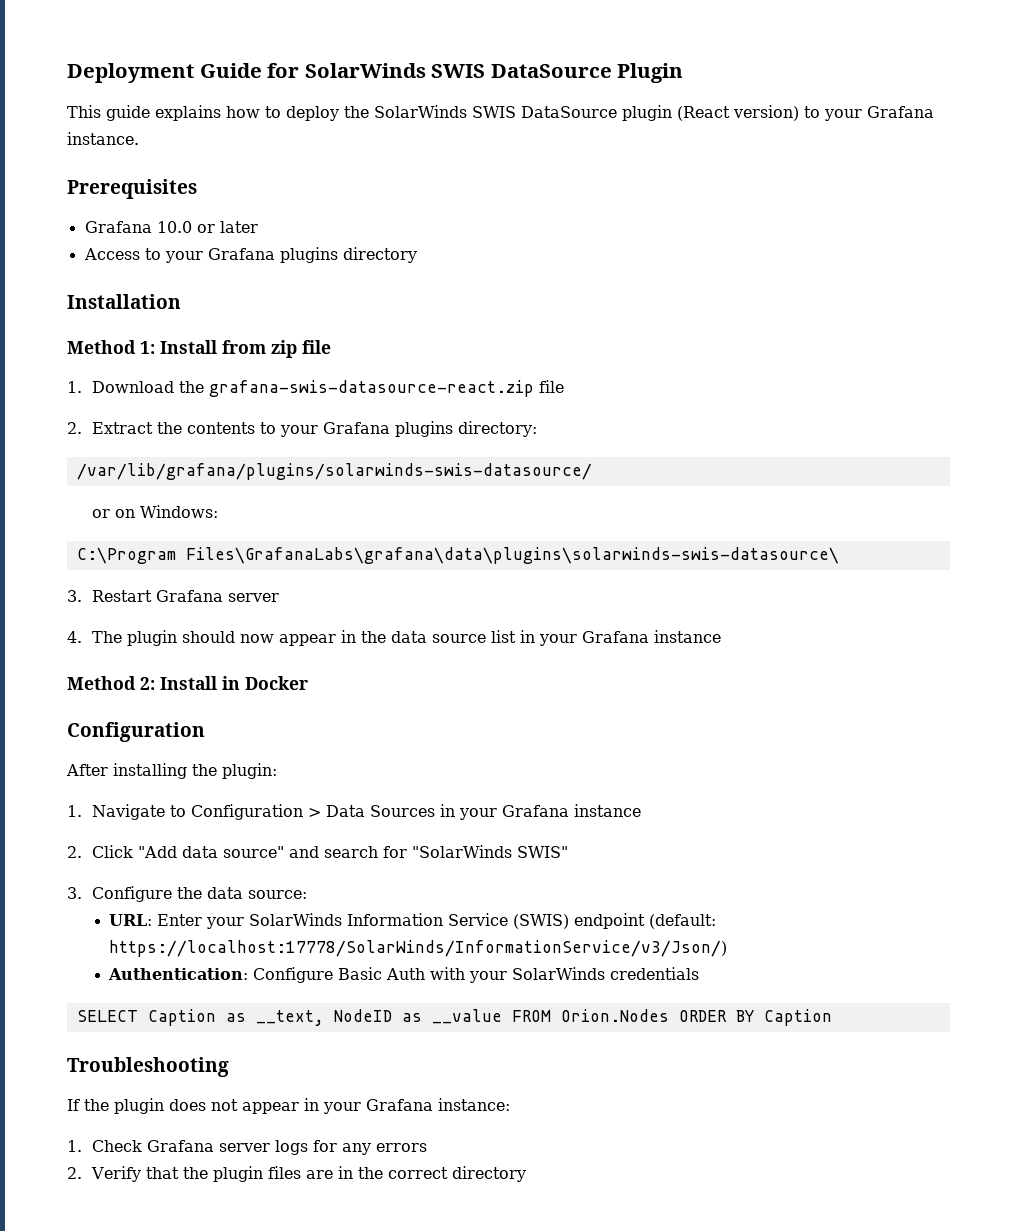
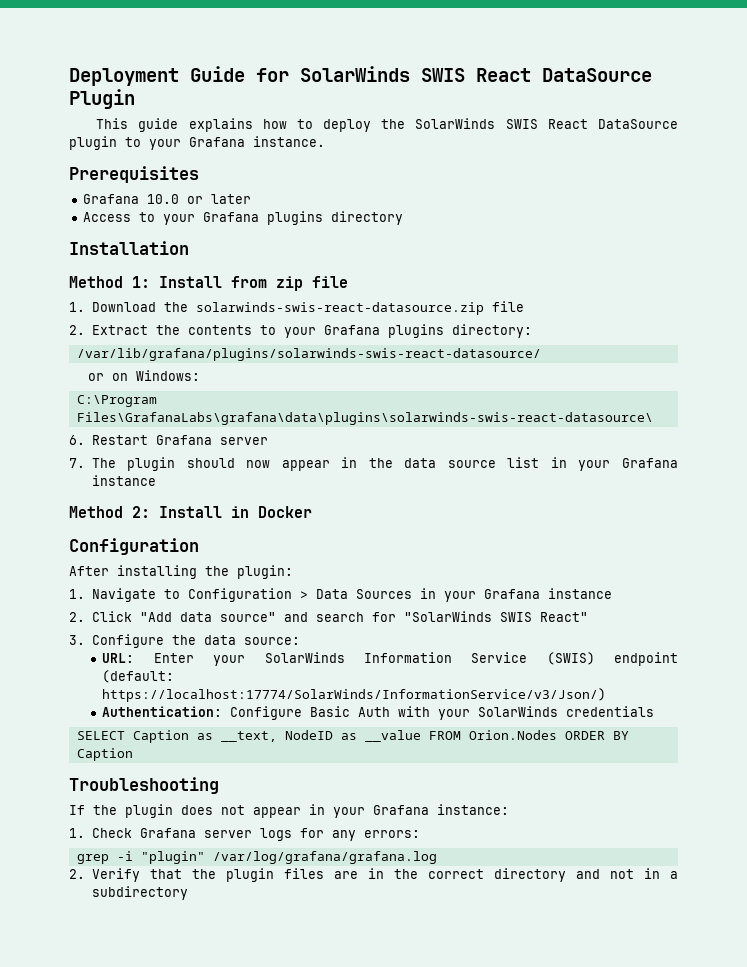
(486, 71) none -> [476,68,531,82] React
(516, 112) none -> [547,119,588,129] React
[677,105,799,121] (React version) -> (117, 143) none
[208,380,534,397] grafana-swis-datasource-react.zip -> [195,302,484,315] solarwinds-swis-react-datasource.zip
[76,463,592,480] /var/lib/grafana/plugins/solarwinds-swis-datasource/ -> [76,348,541,361] /var/lib/grafana/plugins/solarwinds-swis-react-datasource/
[185,547,839,564] [67,590,82,602] Files\GrafanaLabs\grafana\data\plugins\solarwinds-swis-datasource\ // 3. -> [76,412,653,425] [69,435,85,445] Files\GrafanaLabs\grafana\data\plugins\solarwinds-swis-react-datasource\ // 6.
[67,631,82,643] 4. -> [69,458,85,468] 7.
[516,846,568,858] SWIS" -> [499,612,588,622] SWIS React"
[109,940,728,957] https://localhost:17778/SolarWinds/InformationService/v3/Json/) -> [102,688,607,702] https://localhost:17774/SolarWinds/InformationService/v3/Json/)
[375,1143,427,1152] errors -> [363,830,420,838] [76,851,437,864] errors: // grep -i "plugin" /var/log/grafana/grafana.log
(526, 1174) none -> [575,868,679,879] [91,886,188,900] and not in a subdirectory

